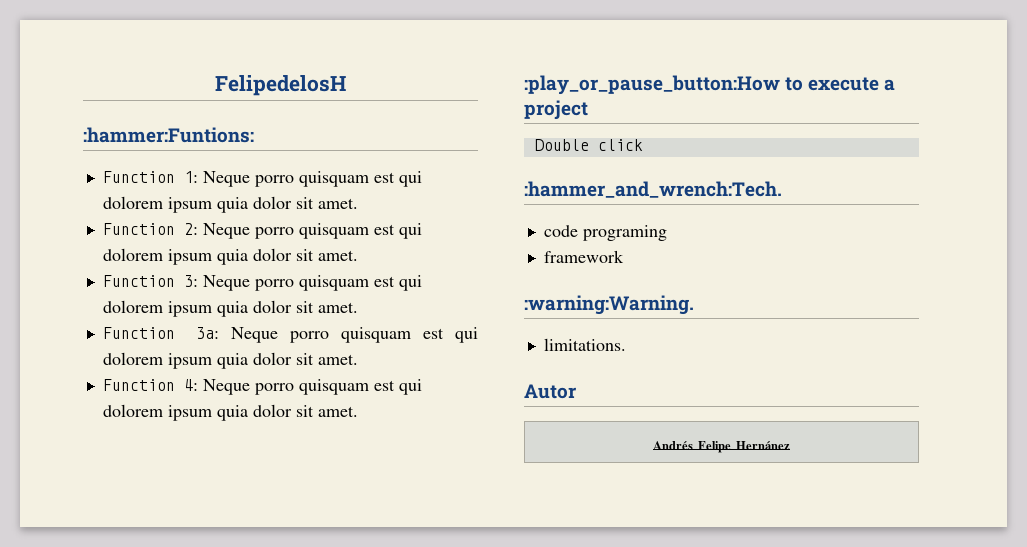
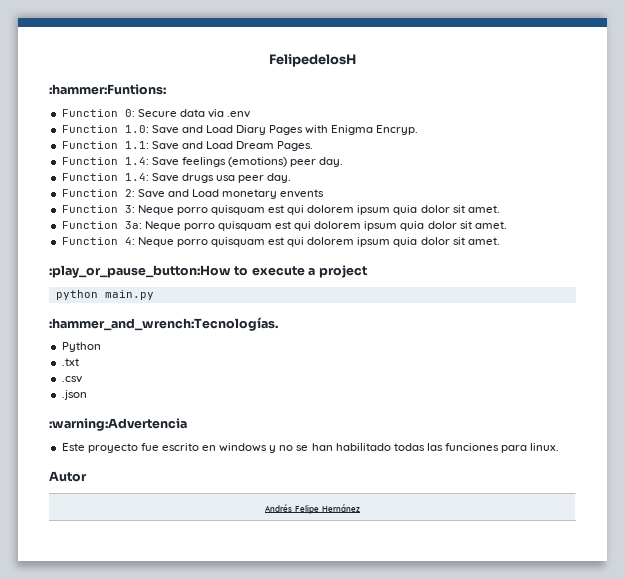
[183,171,422,187] [102,196,358,213] [102,223,422,239] [102,248,358,265] 1: Neque porro quisquam est qui dolorem ipsum quia dolor sit amet. // Function 2: Neque porro quisquam est qui dolorem ipsum quia dolor sit amet. -> [124,109,251,118] [61,125,419,135] [61,141,314,151] [61,157,344,167] [61,173,292,183] [61,189,325,199] 0: Secure data via .env // Function 1.0: Save and Load Diary Pages with Enigma Encryp. // Function 1.1: Save and Load Dream Pages. // Function 1.4: Save feelings (emotions) peer day. // Function 1.4: Save drugs usa peer day. // Function 2: Save and Load monetary envents
[534,139,643,151] [524,181,782,198] [543,225,667,241] [543,250,624,263] [524,295,694,315] [543,338,626,351] Double click // :hammer_and_wrench:Tech. // code programing // framework // :warning:Warning. // limitations. -> [55,290,154,300] [49,317,278,331] [61,342,101,352] [61,358,79,366] [61,376,82,383] [61,390,87,400] [49,418,187,431] [61,443,560,453] python main.py // :hammer_and_wrench:Tecnologías. // Python // .txt // .csv // .json // :warning:Advertencia // Este proyecto fue escrito en windows y no se han habilitado todas las funciones para linux.

